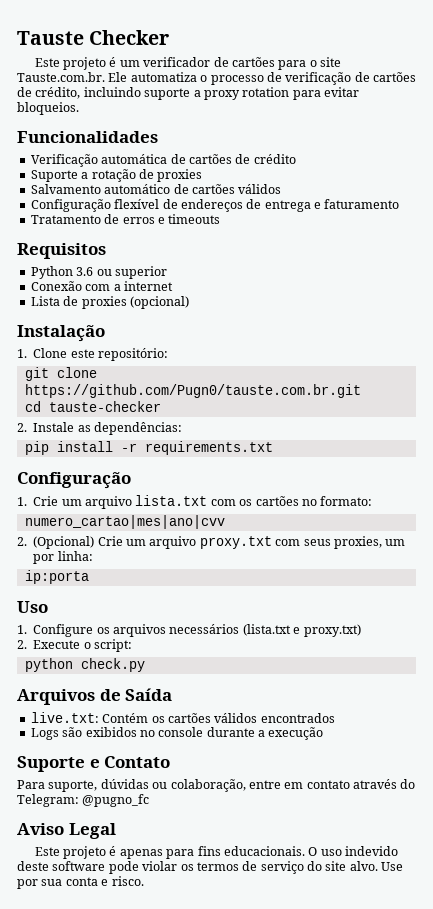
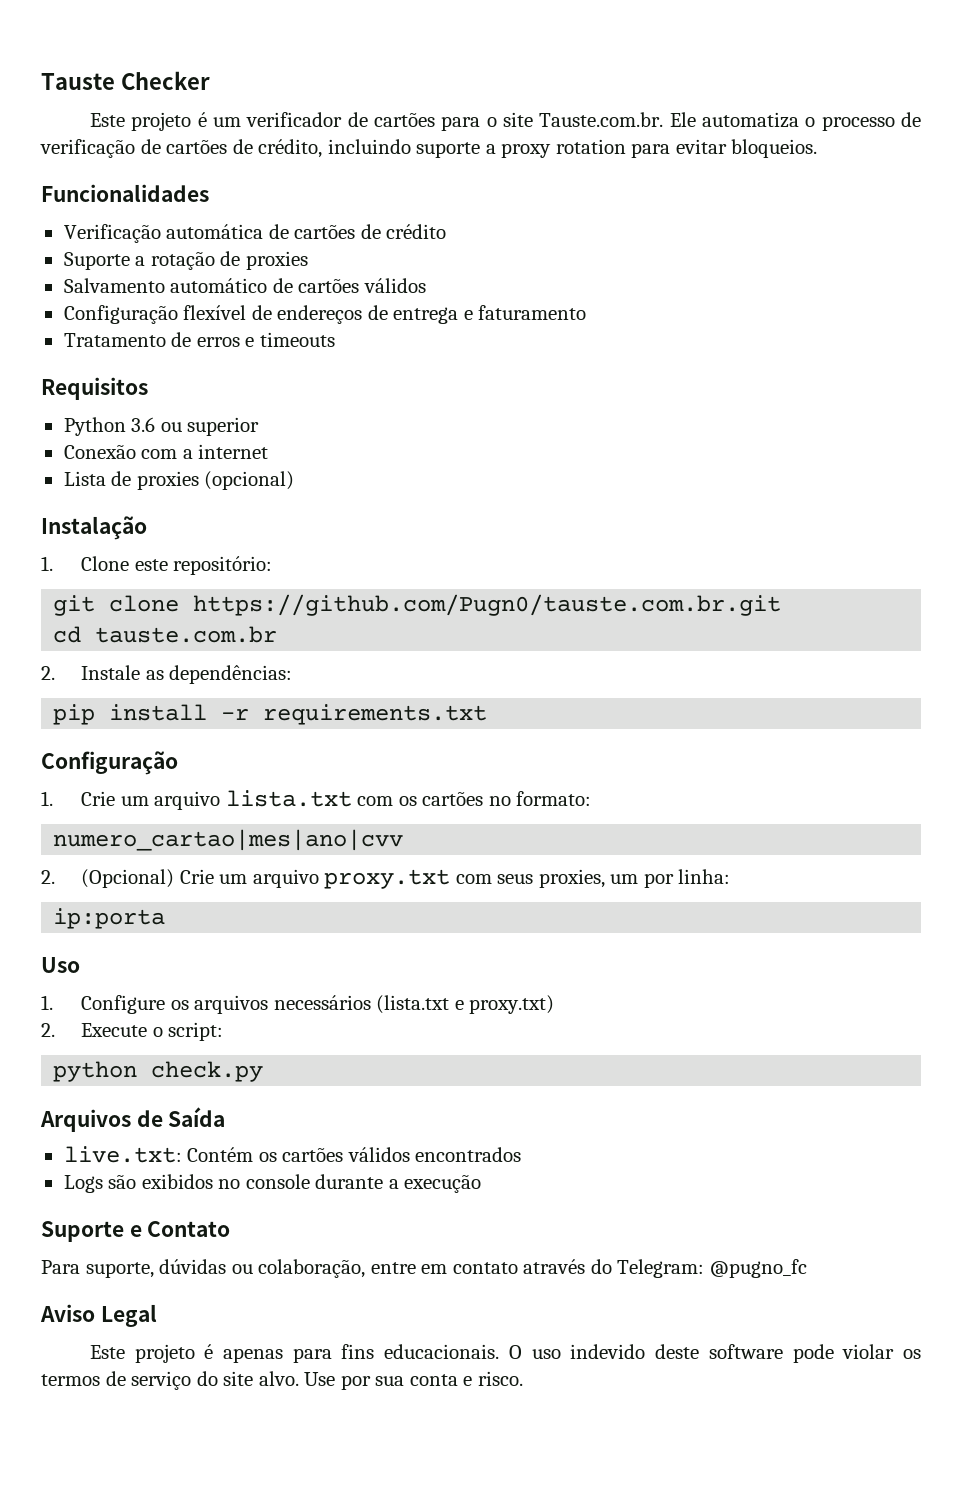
[48,401,161,412] tauste-checker -> [95,626,278,643] tauste.com.br

